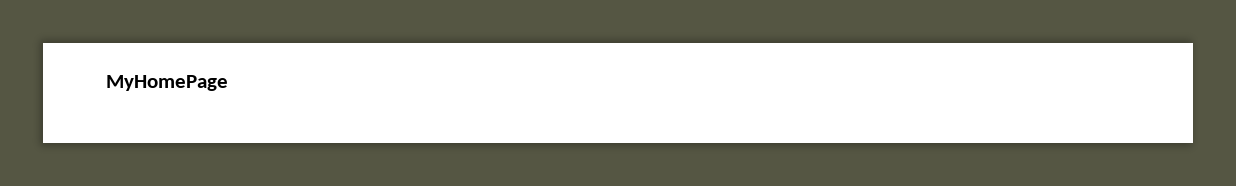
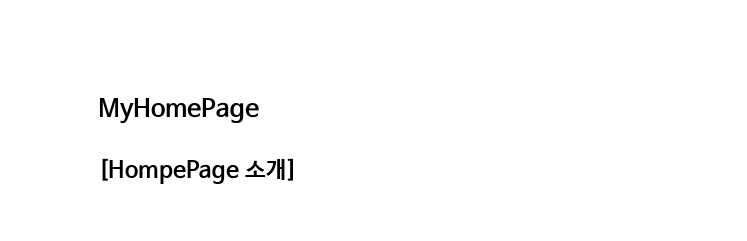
(228, 83) none -> [98,158,298,184] // [HompePage 소개]

